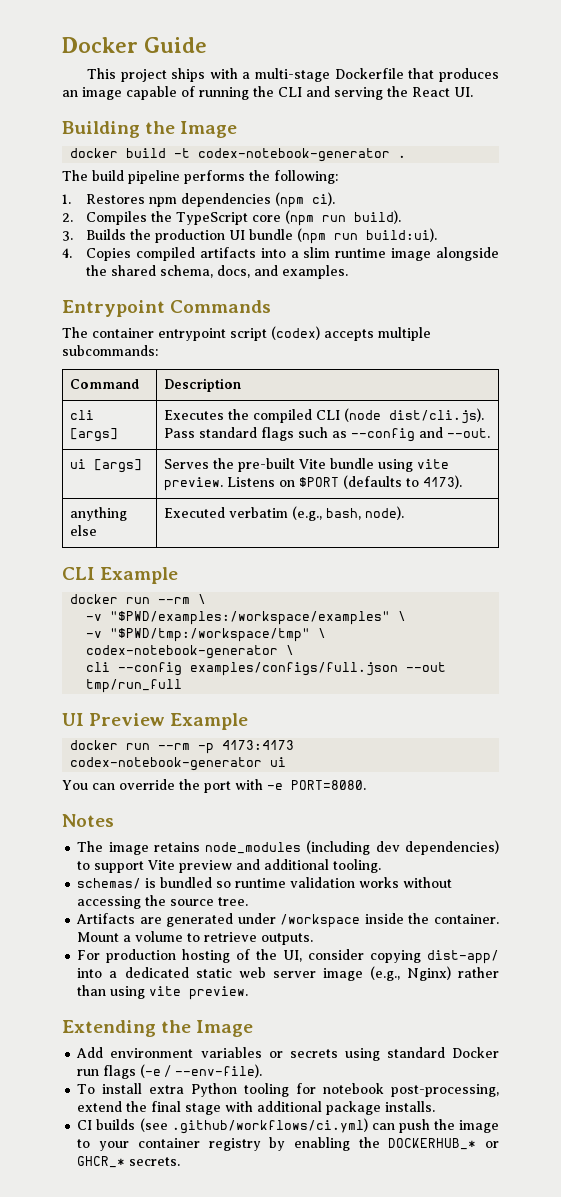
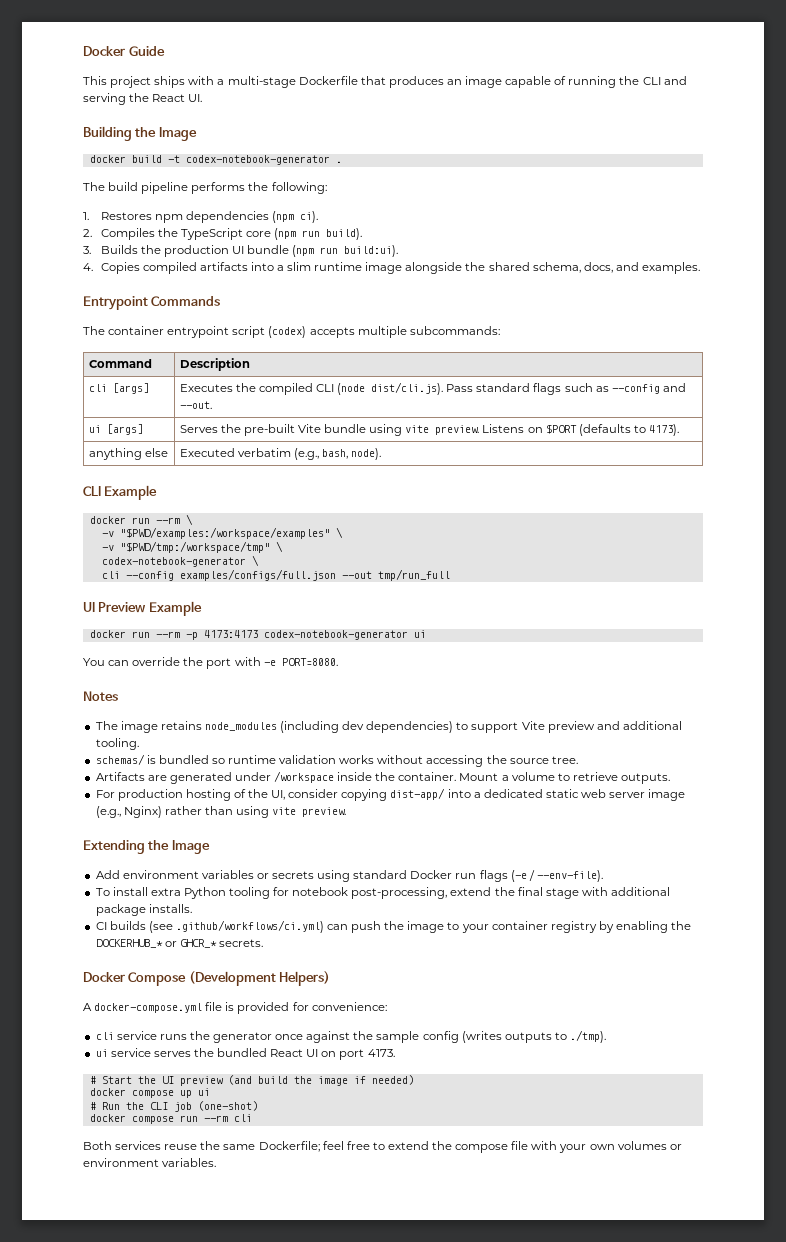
(181, 1161) none -> [83,971,331,986] [83,1002,387,1014] [95,1030,607,1043] [95,1048,395,1060] [89,1075,414,1086] [89,1088,210,1098] [89,1101,258,1112] [89,1114,252,1124] [83,1141,682,1153] [83,1158,217,1167] // Docker Compose (Development Helpers) // A docker-compose.yml file is provided for convenience: // cli service runs the generator once against the sample config (writes outputs to ./tmp). // ui service serves the bundled React UI on port 4173. // # Start the UI preview (and build the image if needed) // docker compose up ui // # Run the CLI job (one-shot) // docker compose run --rm cli // Both services reuse the same Dockerfile; feel free to extend the compose file with your own volumes or environment variables.

